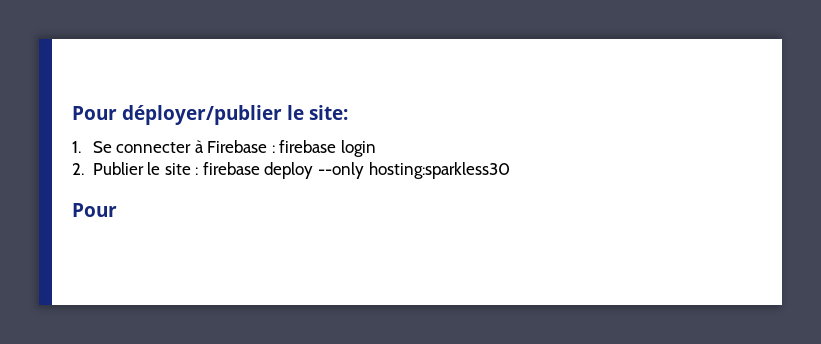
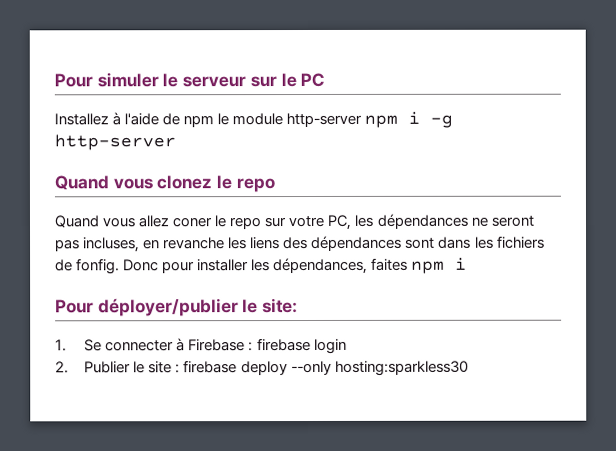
[72,106,117,120] Pour -> [54,72,326,88] [54,111,454,128] [54,134,176,151] [54,175,275,193] [54,213,535,230] [55,235,545,253] [55,257,468,275] [55,299,94,314] Pour simuler le serveur sur le PC // Installez à l'aide de npm le module http-server npm i -g http-server // Quand vous clonez le repo // Quand vous allez coner le repo sur votre PC, les dépendances ne seront pas incluses, en revanche les liens des dépendances sont dans les fichiers de fonfig. Donc pour installer les dépendances, faites npm i // Pour
[72,203,117,217] // Pour -> (469, 368) none

